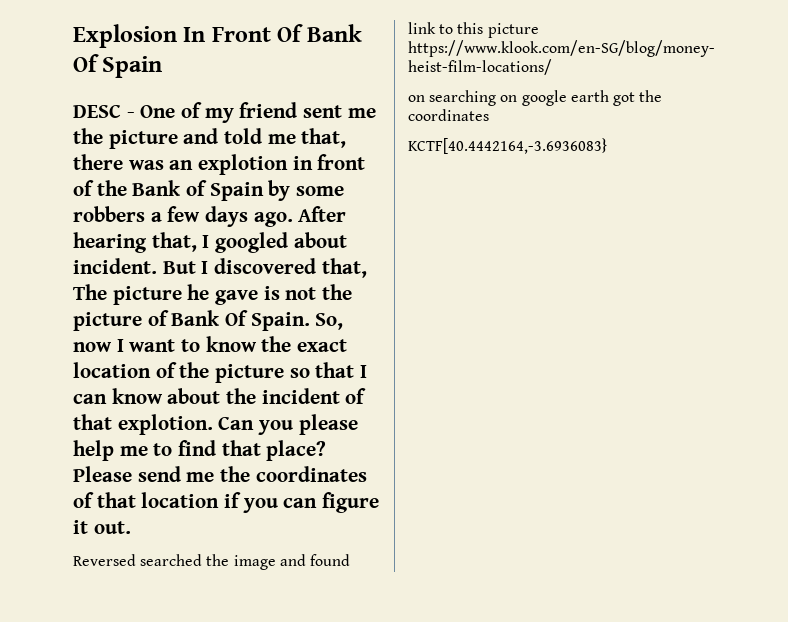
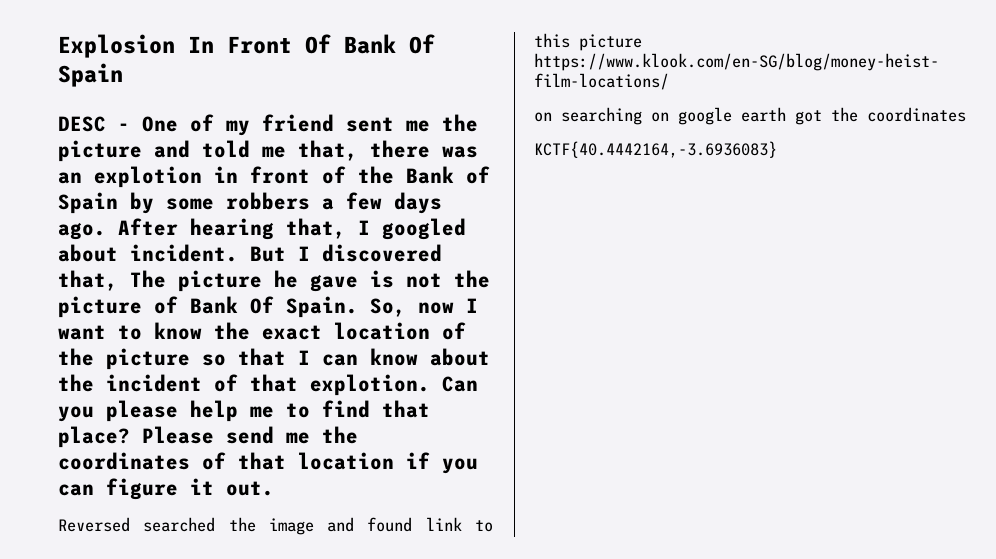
[408,138,607,154] KCTF[40.4442164,-3.6936083} -> [534,141,777,158] KCTF{40.4442164,-3.6936083}

